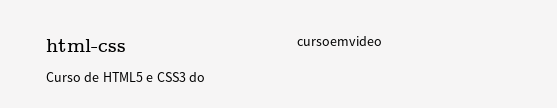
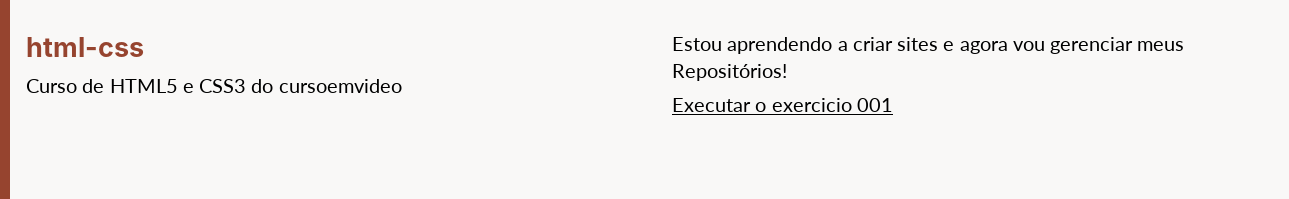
(382, 41) none -> [672,37,1185,54] [672,64,787,81] [672,98,893,112] // Estou aprendendo a criar sites e agora vou gerenciar meus Repositórios! // Executar o exercicio 001

